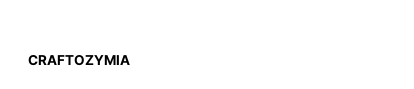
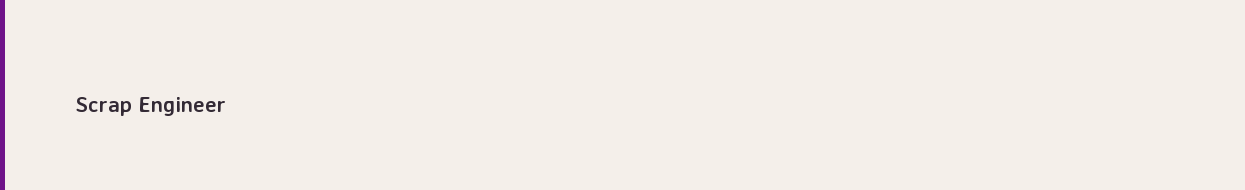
[28,54,130,66] CRAFTOZYMIA -> [75,97,226,116] Scrap Engineer

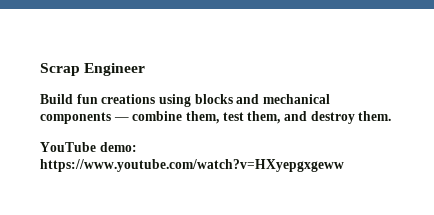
(226, 106) none -> [40,94,330,107] [40,111,392,124] [40,142,137,152] [40,159,344,172] // Build fun creations using blocks and mechanical components — combine them, test them, and destroy them. // YouTube demo: https://www.youtube.com/watch?v=HXyepgxgeww

